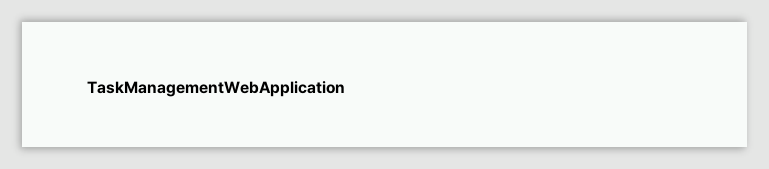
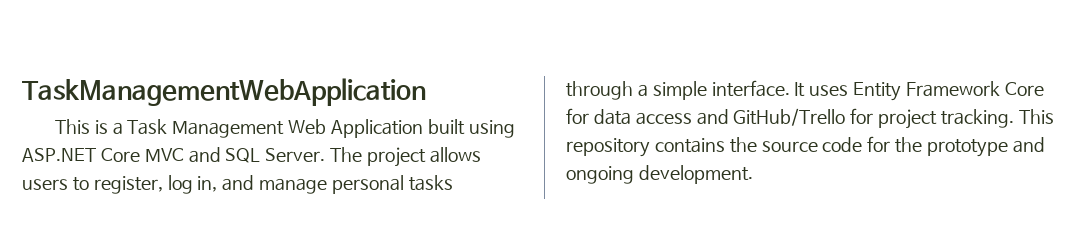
(345, 89) none -> [54,119,515,138] [22,147,481,167] [22,175,453,194] [566,80,1044,101] [566,108,1054,129] [566,136,1045,157] [566,165,753,184] // This is a Task Management Web Application built using ASP.NET Core MVC and SQL Server. The project allows users to register, log in, and manage personal tasks through a simple interface. It uses Entity Framework Core for data access and GitHub/Trello for project tracking. This repository contains the source code for the prototype and ongoing development.

